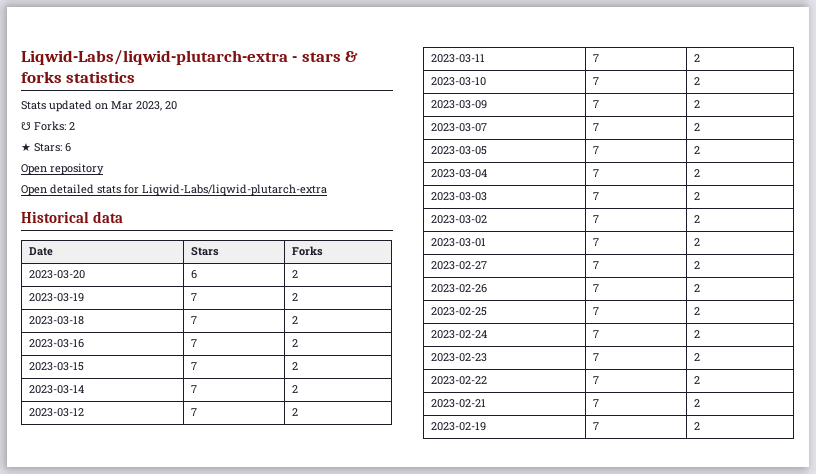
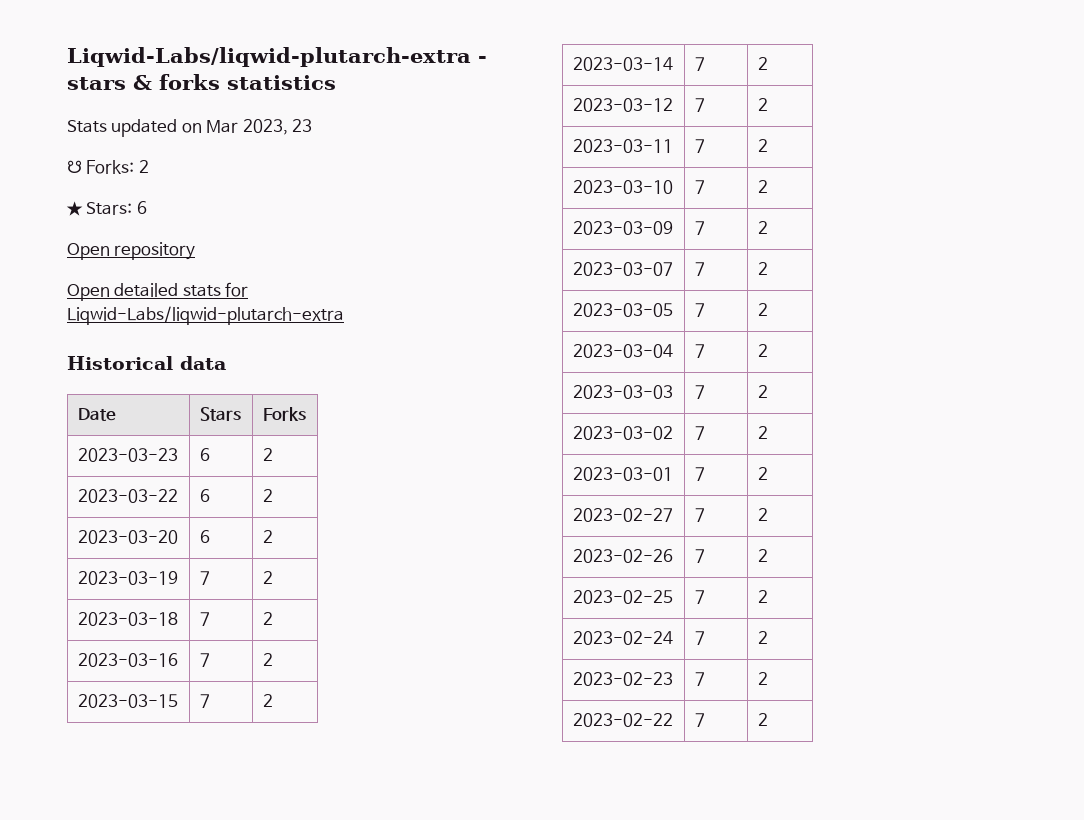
[165,101,177,110] 20 -> [292,119,313,132] 23
(324, 251) none -> [77,448,178,462] [199,448,210,461] [262,448,273,461] [77,489,178,503] [199,489,210,502] [262,489,273,502] // 2023-03-23 | 6 | 2 // 2023-03-22 | 6 | 2
[431,399,487,408] [593,399,600,407] [694,399,701,407] [431,422,487,431] [593,422,600,430] [694,422,701,430] // 2023-02-21 | 7 | 2 // 2023-02-19 | 7 | 2 -> (768, 719) none

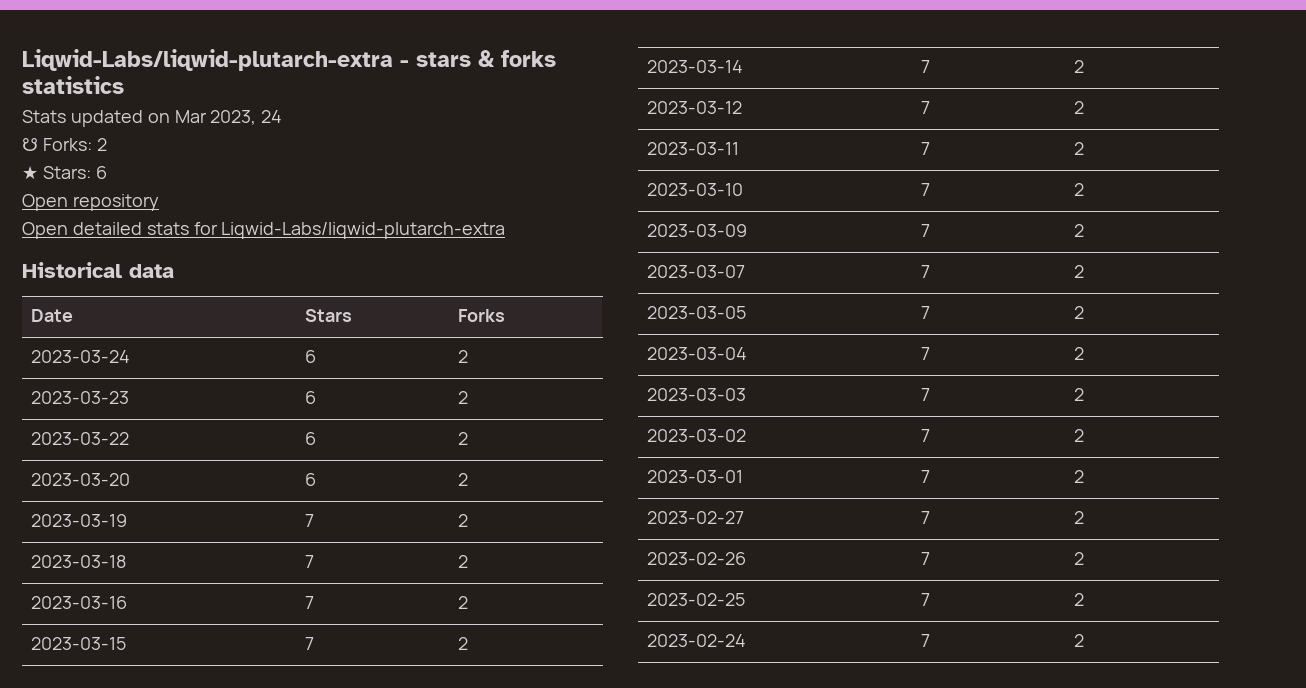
[292,119,313,132] 23 -> [261,110,283,123] 24
(306, 414) none -> [31,350,131,363] [305,350,317,363] [458,350,469,363] // 2023-03-24 | 6 | 2
[572,672,673,686] [694,672,705,686] [757,672,768,685] [572,713,673,727] [694,713,705,727] [757,713,768,726] // 2023-02-23 | 7 | 2 // 2023-02-22 | 7 | 2 -> (1085, 640) none

